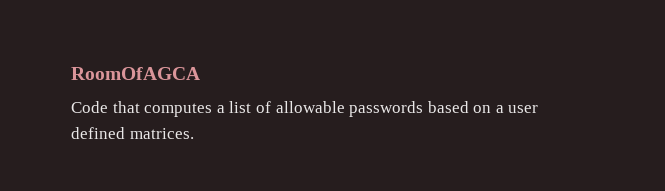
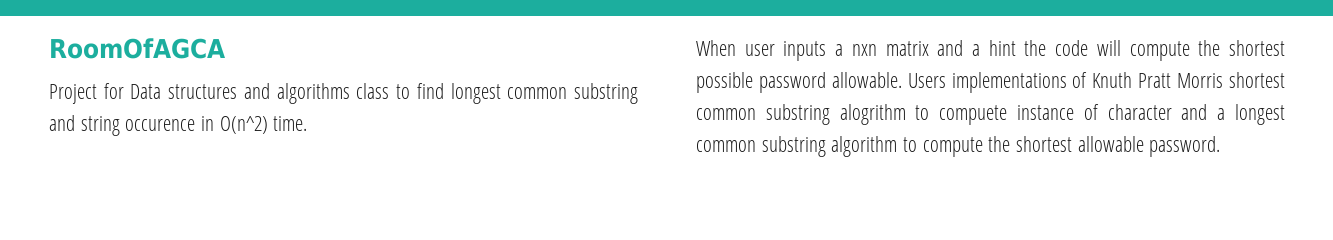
[71,101,539,117] [71,127,194,139] Code that computes a list of allowable passwords based on a user defined matrices. -> [49,83,639,104] [49,115,308,136] [696,40,1285,61] [696,72,1285,93] [696,104,1285,125] [696,136,1221,157] Project for Data structures and algorithms class to find longest common substring and string occurence in O(n^2) time. // When user inputs a nxn matrix and a hint the code will compute the shortest possible password allowable. Users implementations of Knuth Pratt Morris shortest common substring alogrithm to compuete instance of character and a longest common substring algorithm to compute the shortest allowable password.

